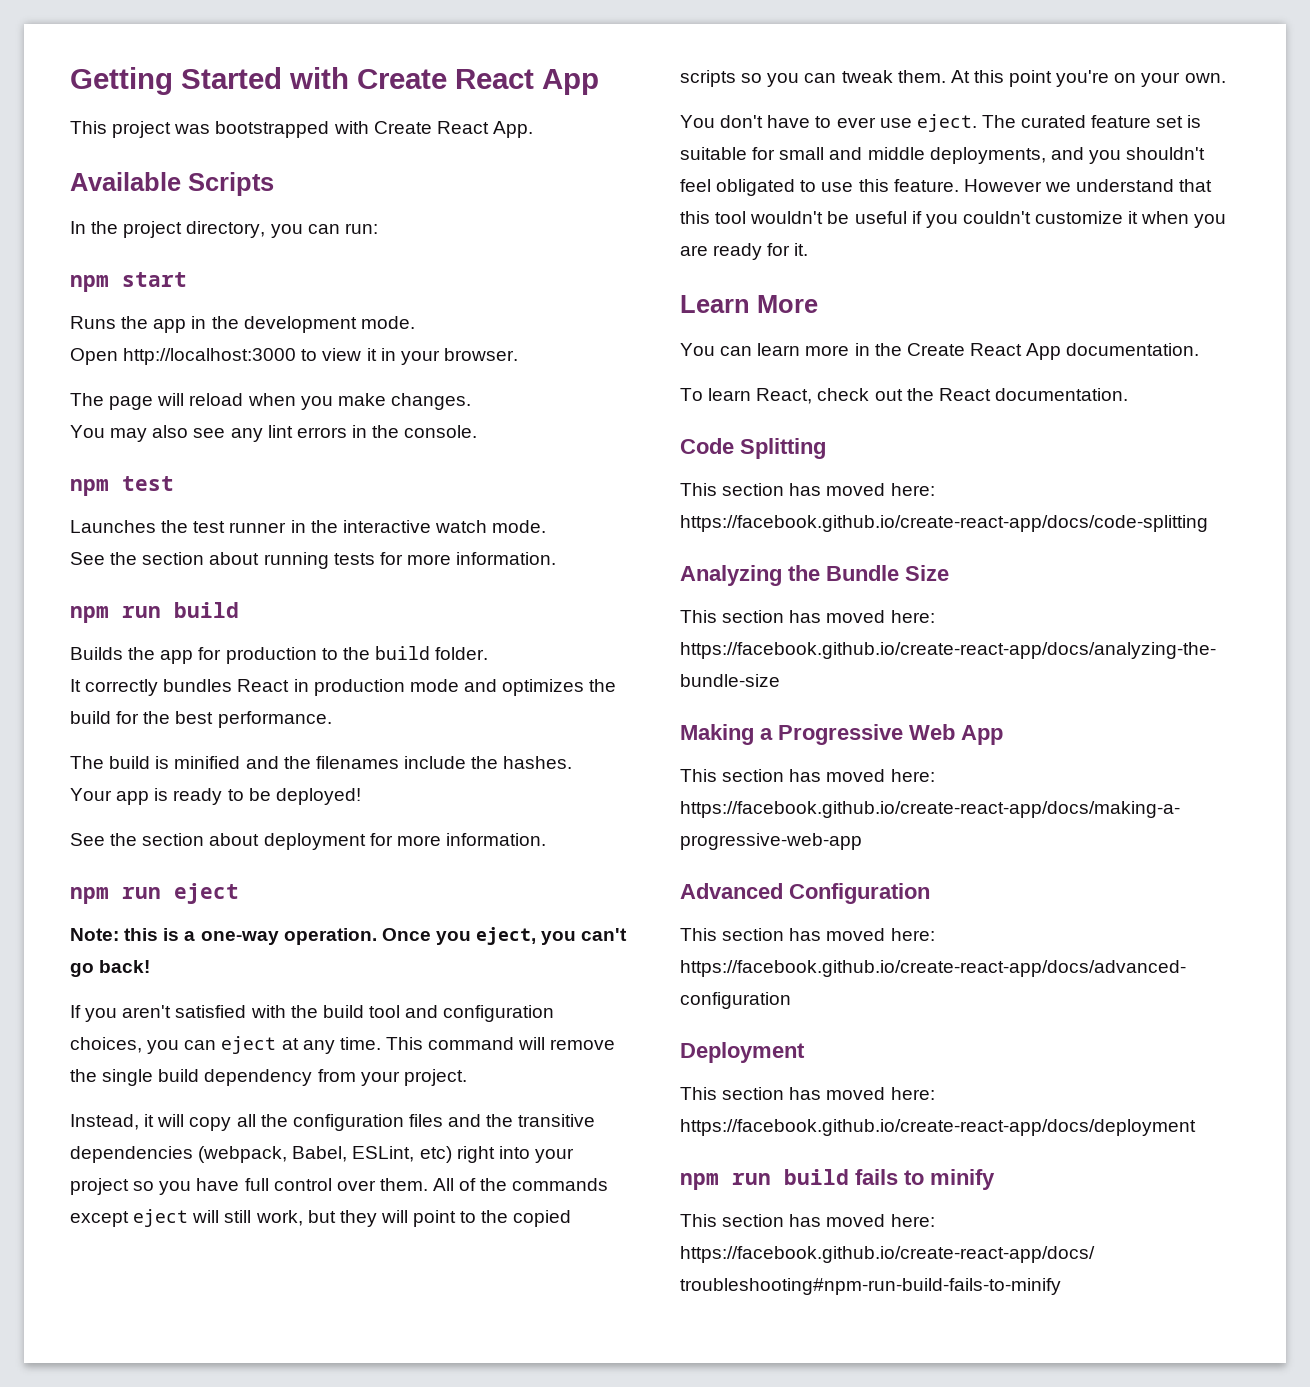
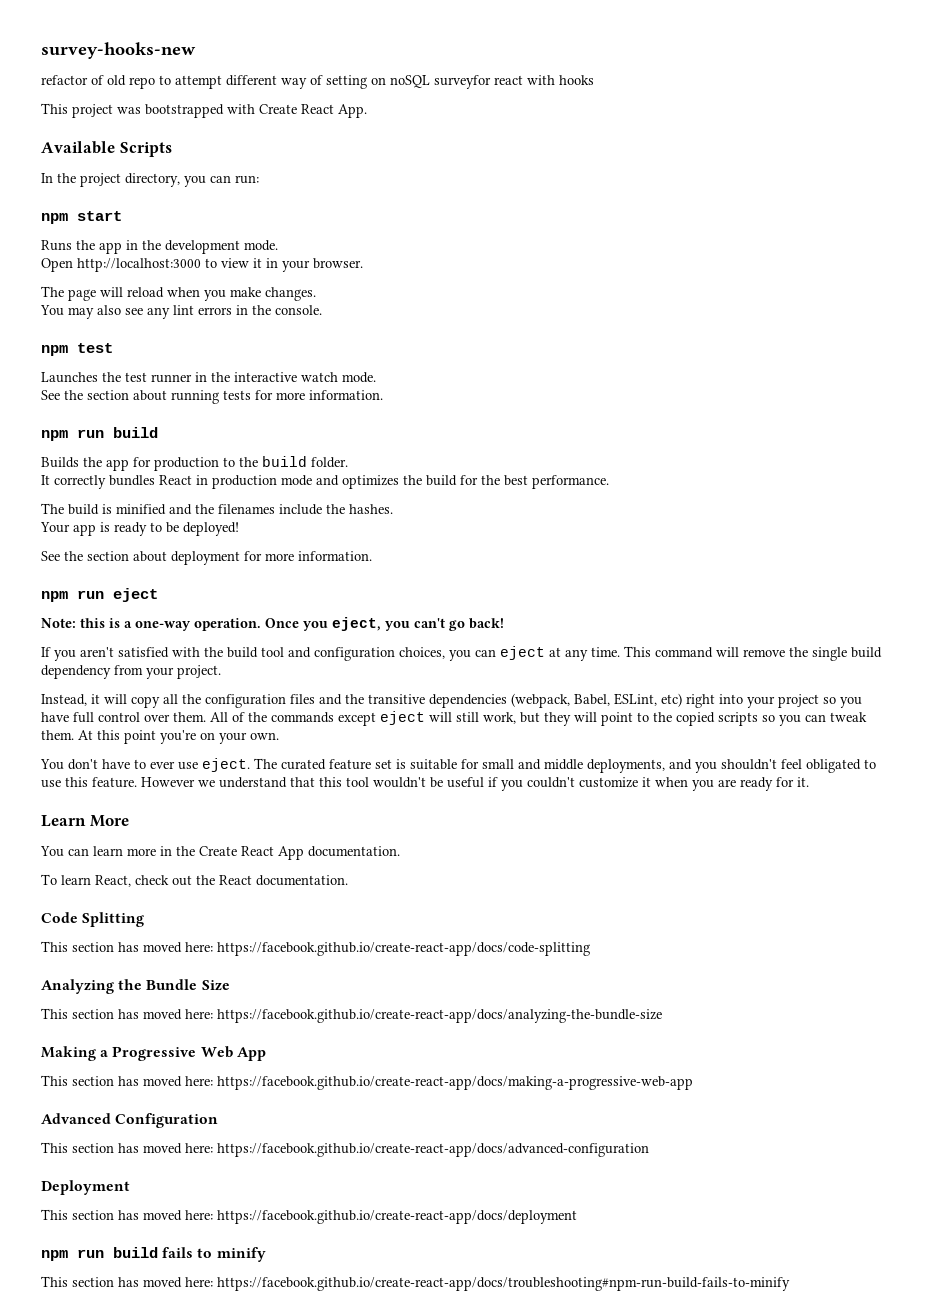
[70,67,599,95] Getting Started with Create React App -> [41,42,196,59] [41,75,594,89] survey-hooks-new // refactor of old repo to attempt different way of setting on noSQL surveyfor react with hooks

